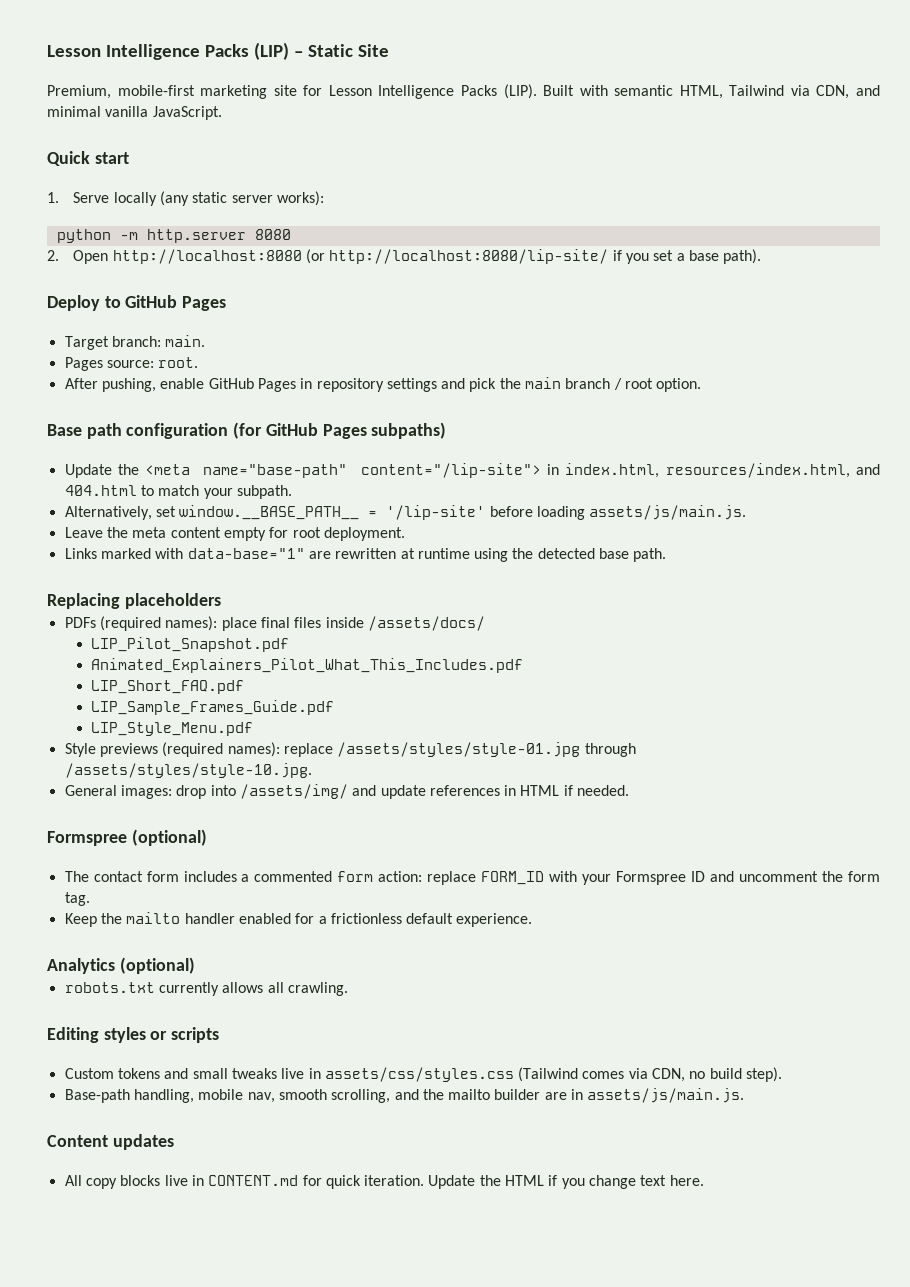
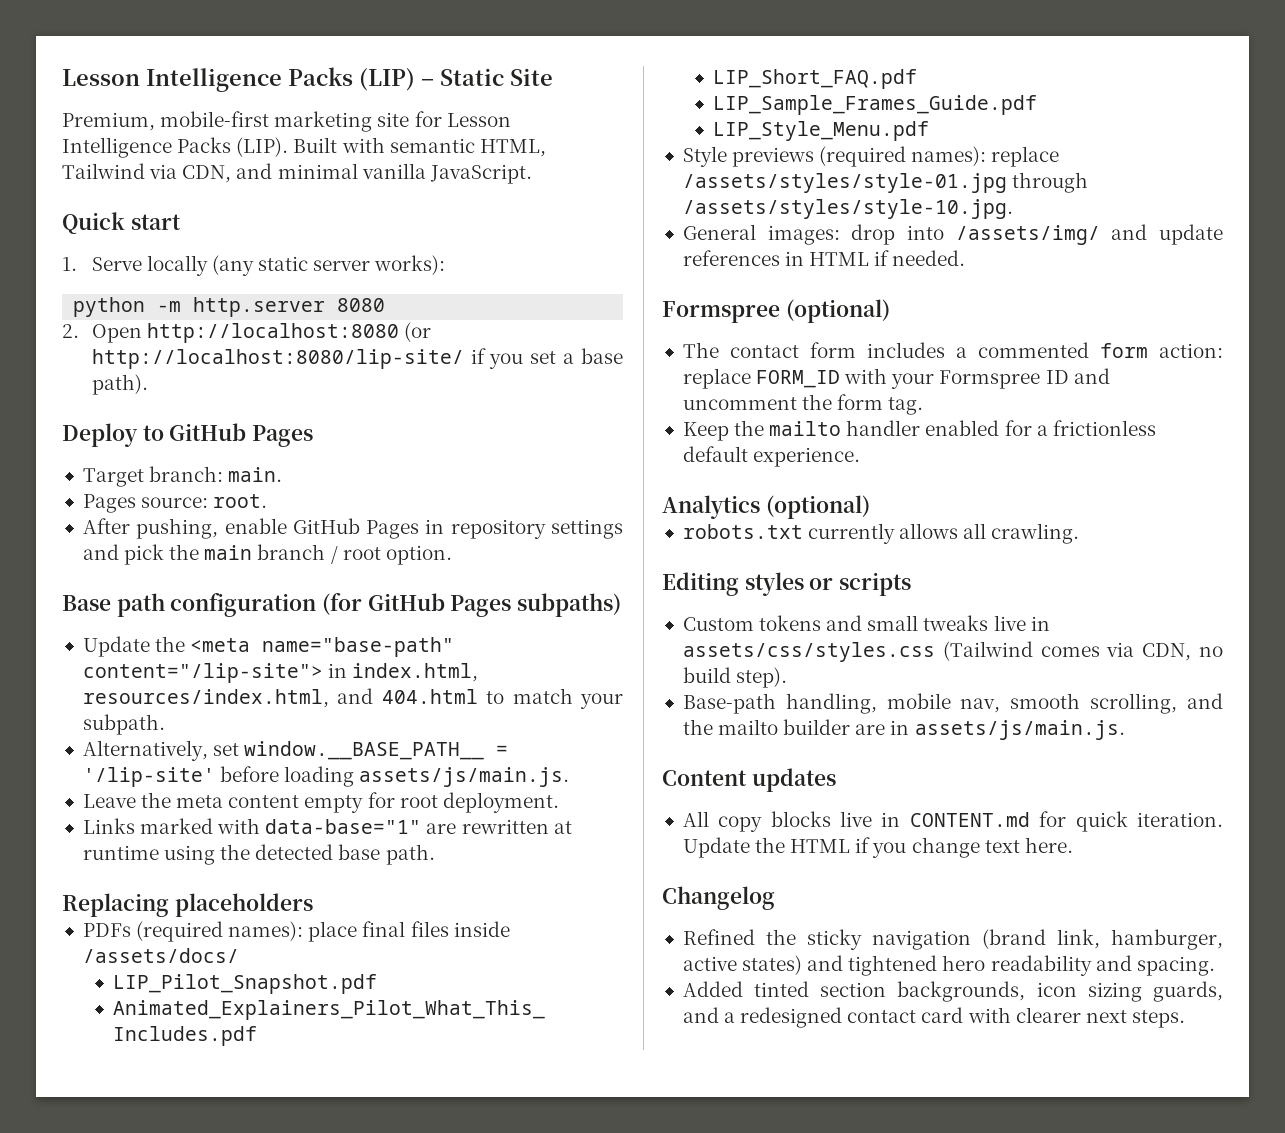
(704, 1180) none -> [662,886,775,910] [682,929,1223,950] [682,955,1215,976] [682,981,1223,1002] [682,1007,1185,1028] // Changelog // Refined the sticky navigation (brand link, hamburger, active states) and tightened hero readability and spacing. // Added tinted section backgrounds, icon sizing guards, and a redesigned contact card with clearer next steps.

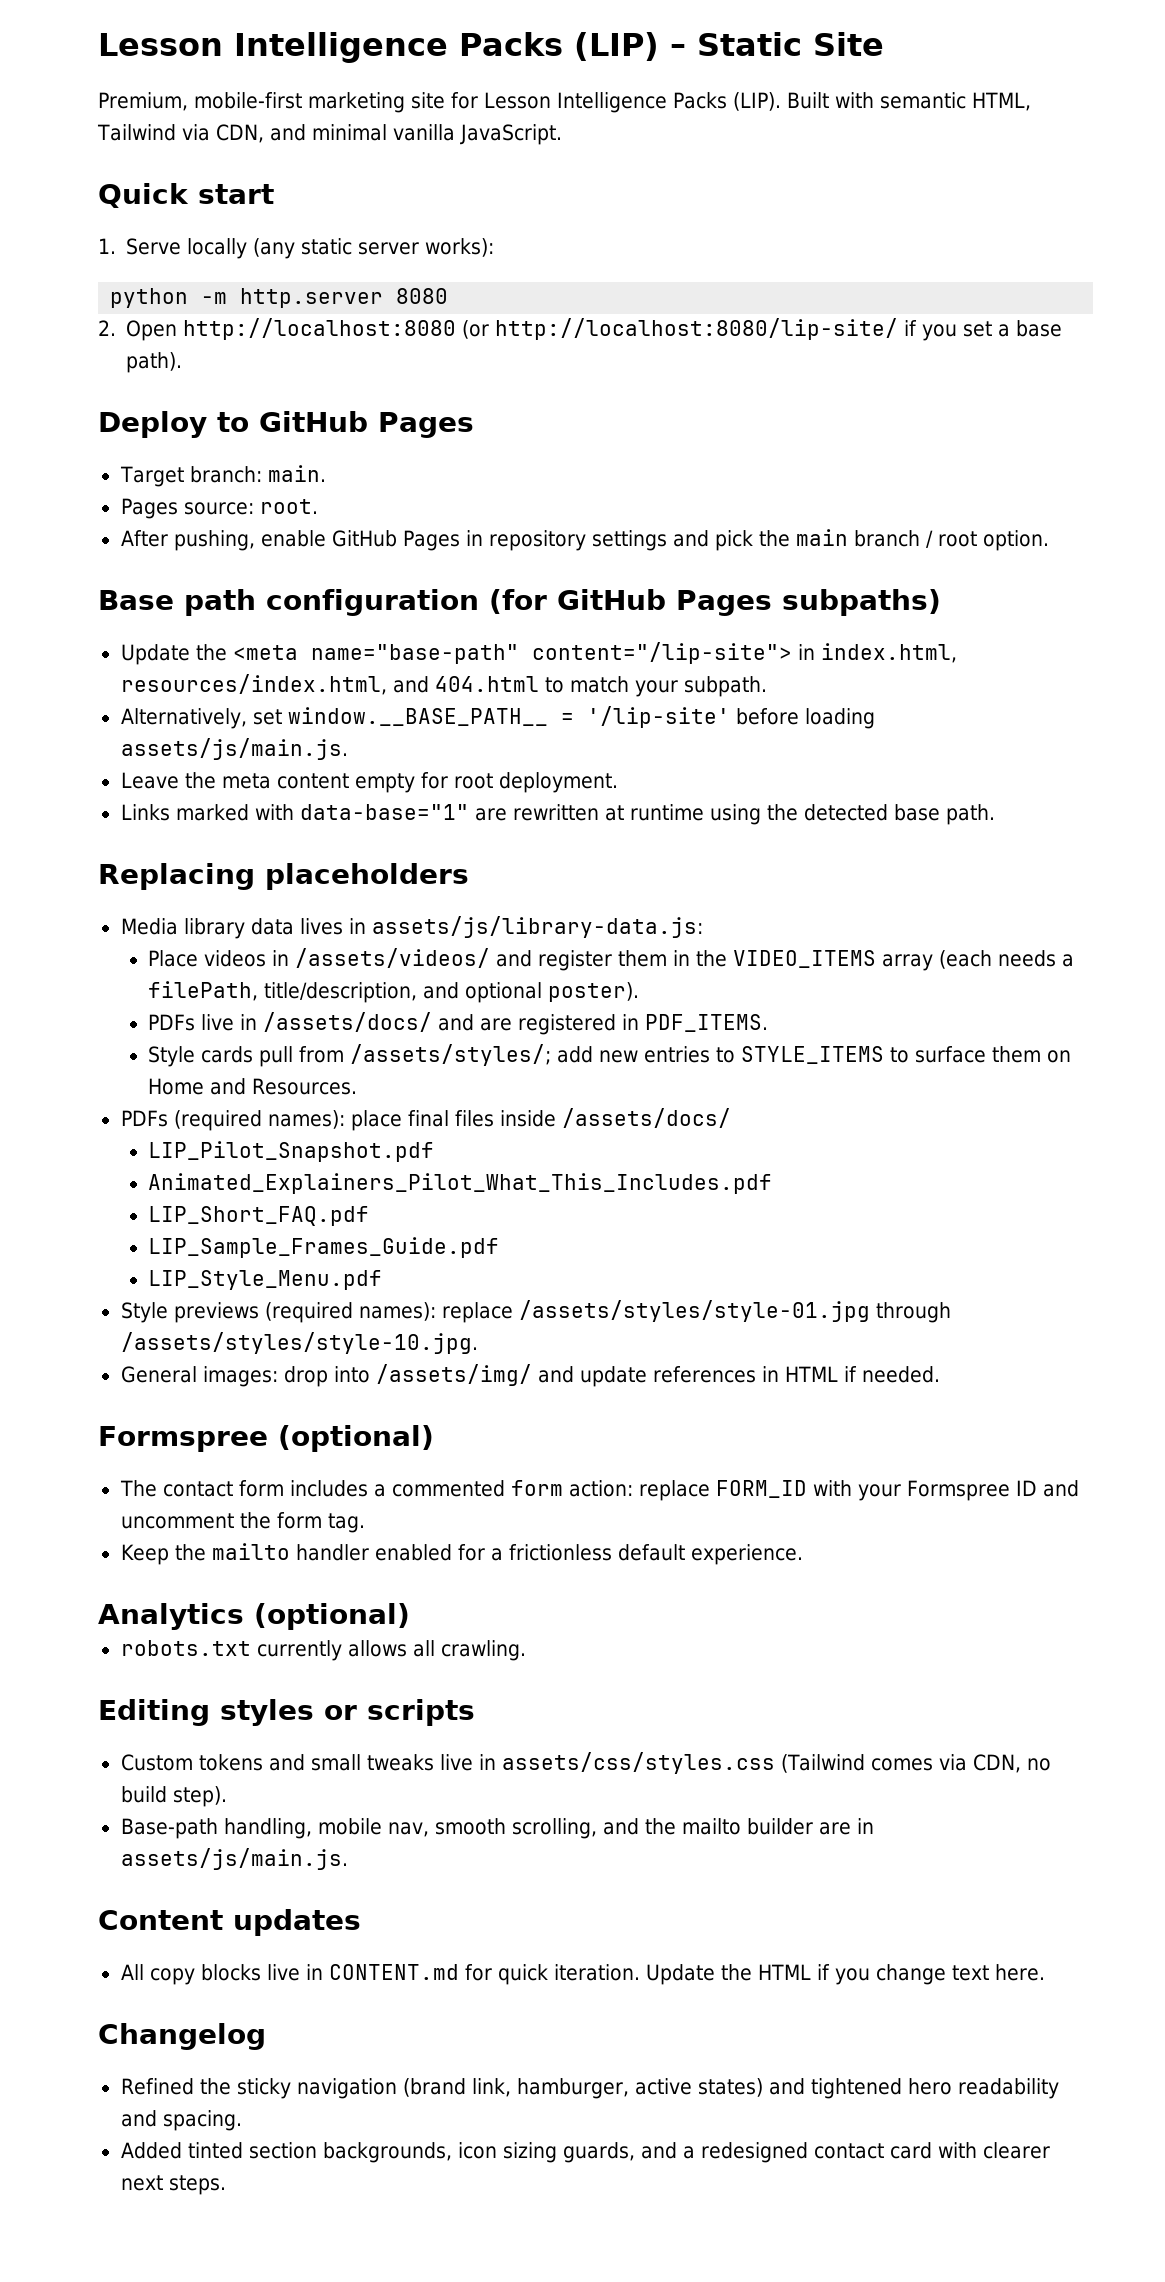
(313, 905) none -> [120,916,703,939] [148,948,1075,971] [148,981,640,1003] [148,1012,769,1035] [148,1044,1072,1067] [148,1078,358,1095] // Media library data lives in assets/js/library-data.js: // Place videos in /assets/videos/ and register them in the VIDEO_ITEMS array (each needs a filePath, title/description, and optional poster). // PDFs live in /assets/docs/ and are registered in PDF_ITEMS. // Style cards pull from /assets/styles/; add new entries to STYLE_ITEMS to surface them on Home and Resources.

